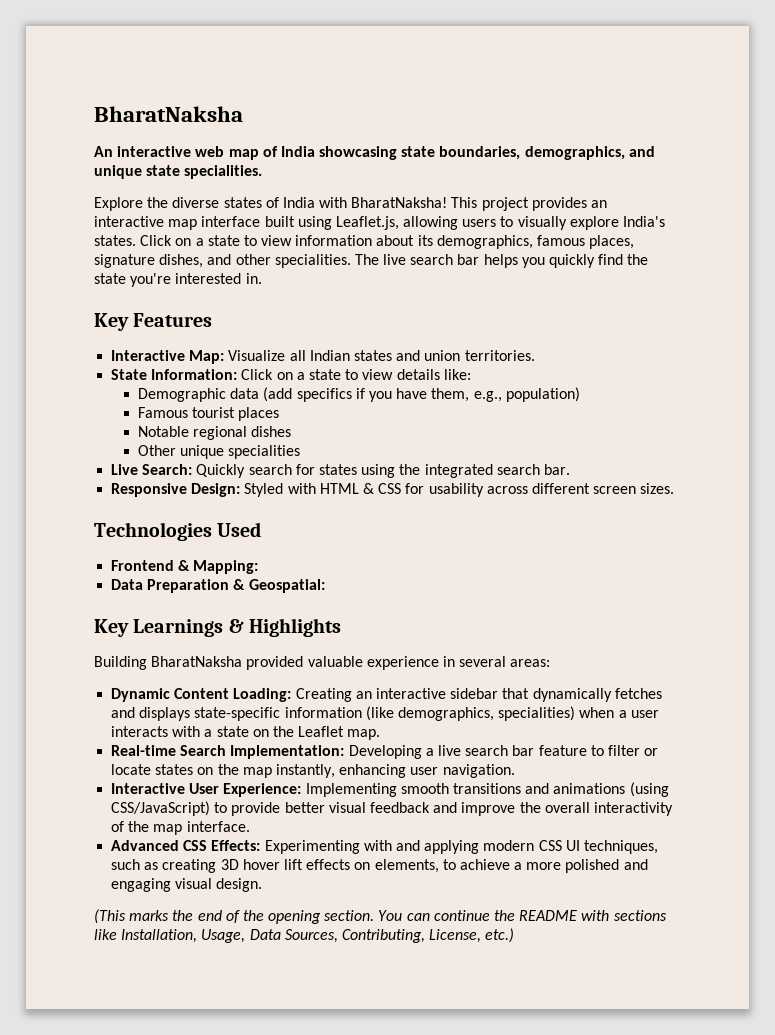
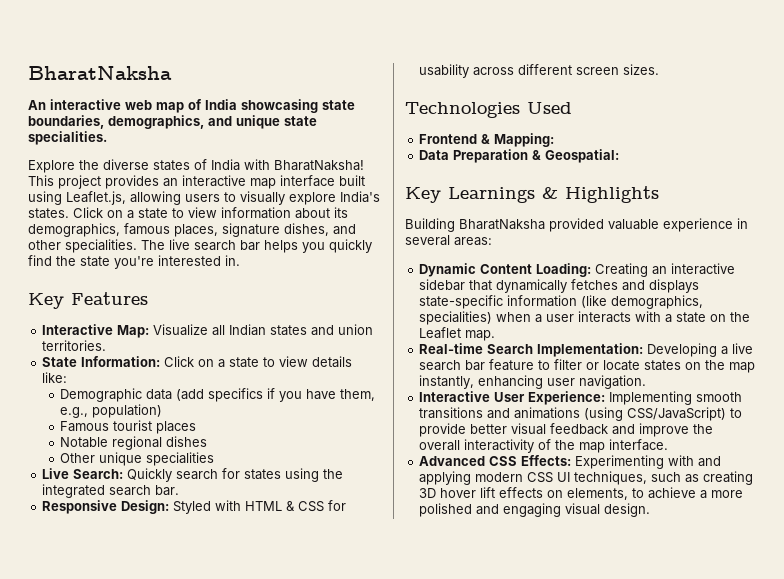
[94,909,667,924] [94,928,515,943] // (This marks the end of the opening section. You can continue the README with sections like Installation, Usage, Data Sources, Contributing, License, etc.) -> (651, 510) none

